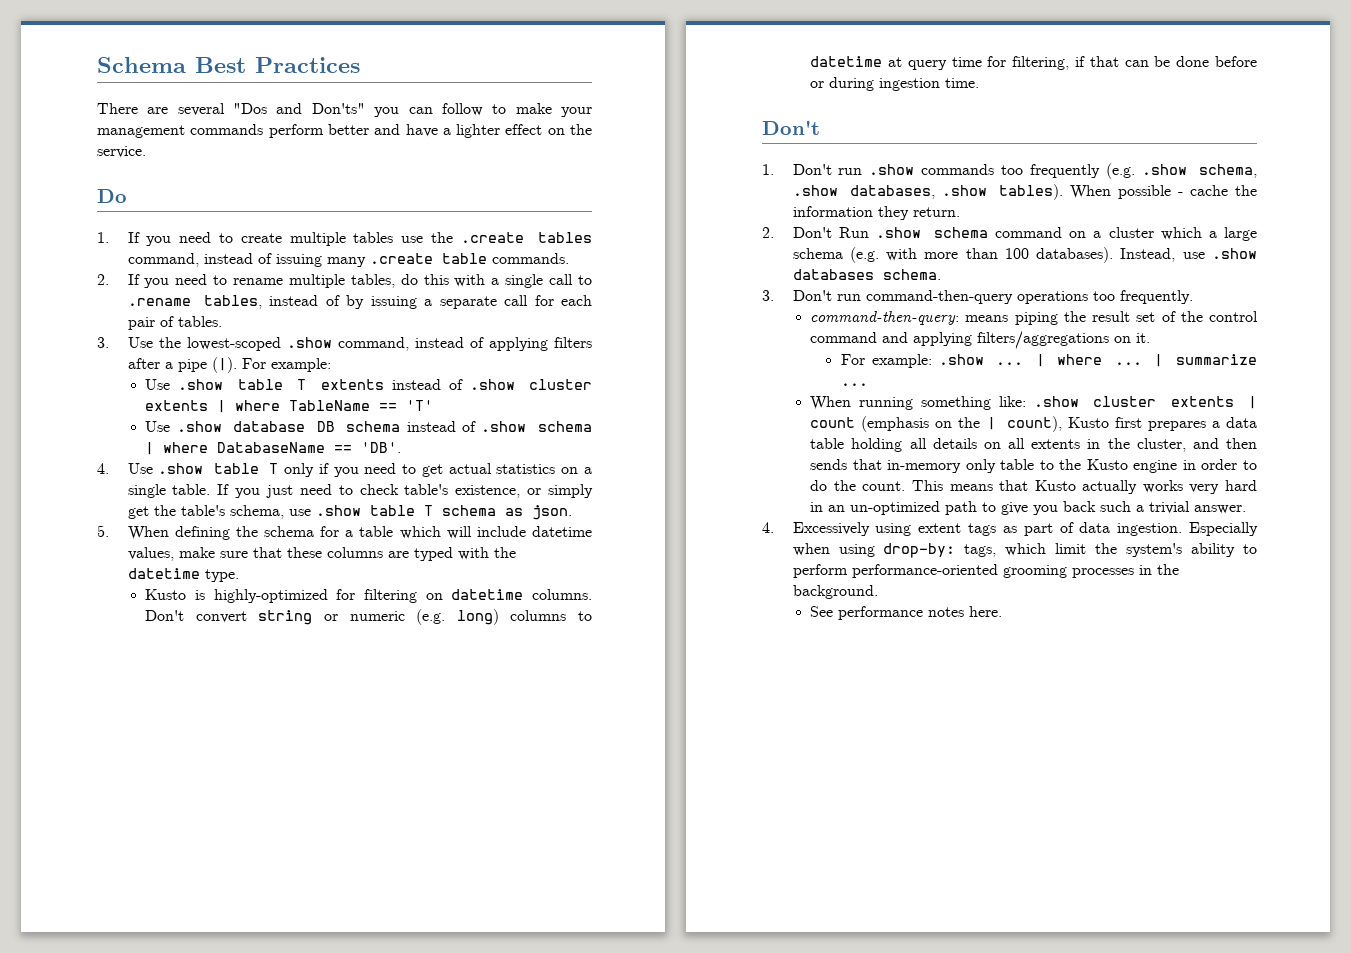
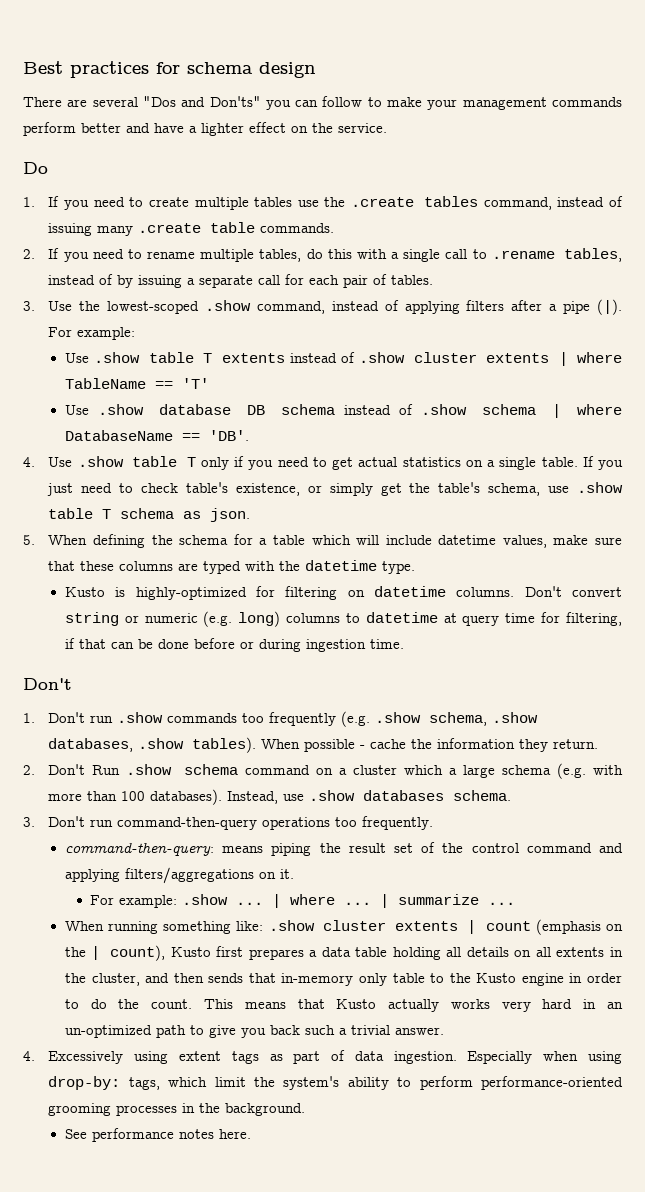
[97,57,360,73] Schema Best Practices -> [23,61,316,78] Best practices for schema design

